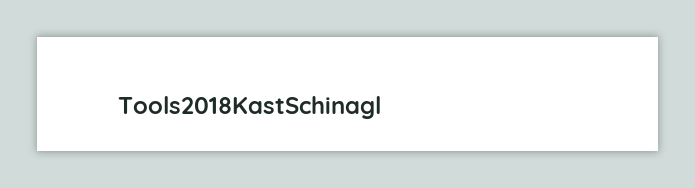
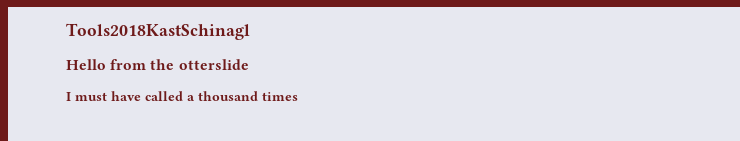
(381, 107) none -> [66,59,249,70] [66,91,298,101] // Hello from the otterslide // I must have called a thousand times

